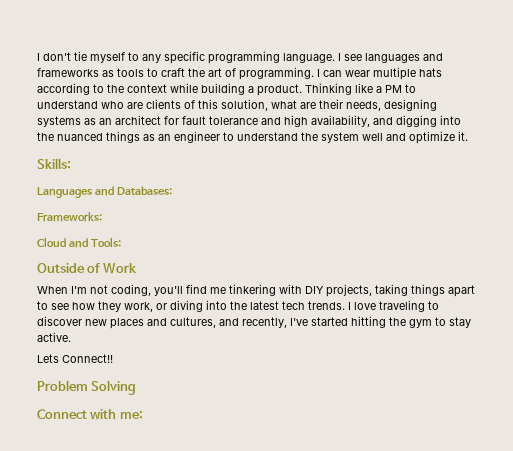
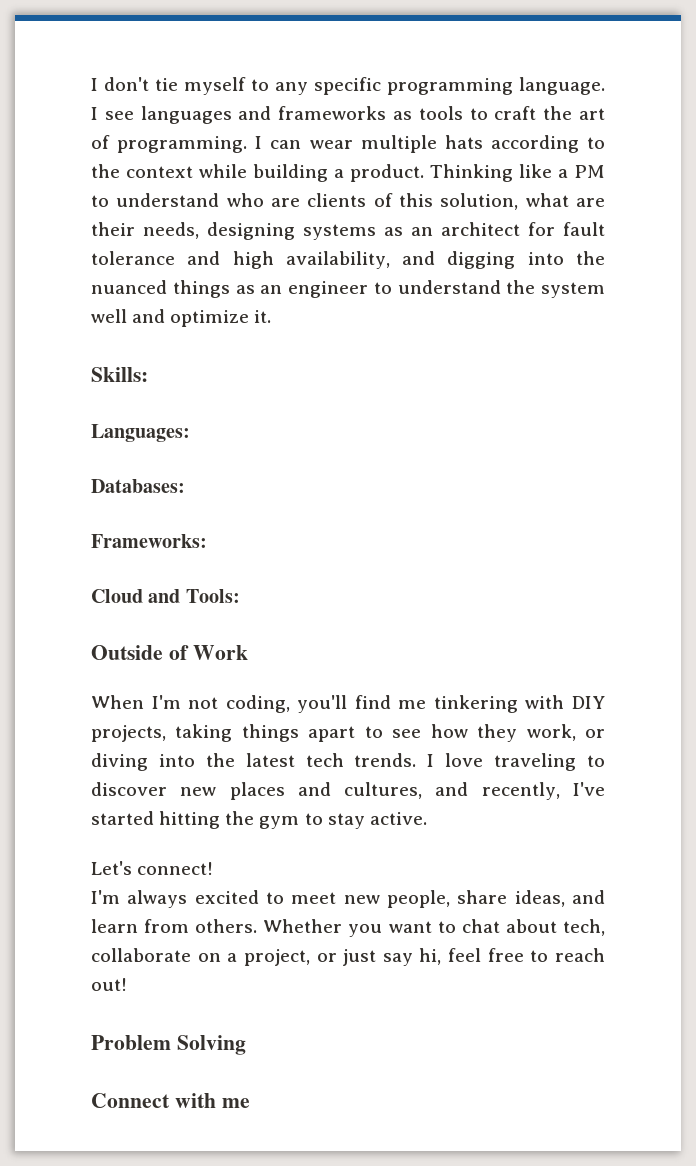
[37,186,114,198] Languages and -> [91,424,190,442] Languages: //
[37,354,113,363] Lets Connect!! -> [91,861,214,875] [91,890,605,908] [91,919,605,937] [91,948,605,966] [91,978,127,991] Let's connect! // I'm always excited to meet new people, share ideas, and learn from others. Whether you want to chat about tech, collaborate on a project, or just say hi, feel free to reach out!
[119,410,143,419] me: -> [221,1098,250,1108] me

